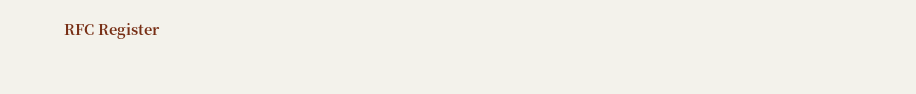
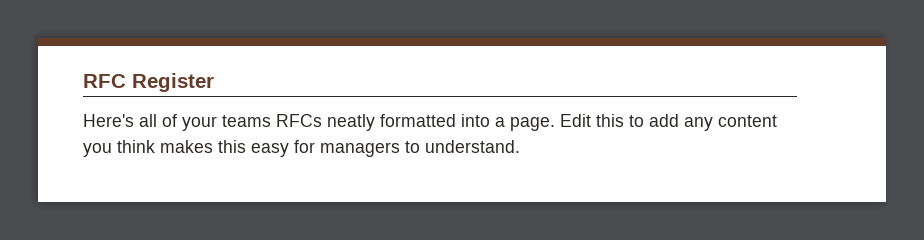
(160, 31) none -> [83,114,777,131] [83,140,520,157] // Here's all of your teams RFCs neatly formatted into a page. Edit this to add any content you think makes this easy for managers to understand.

